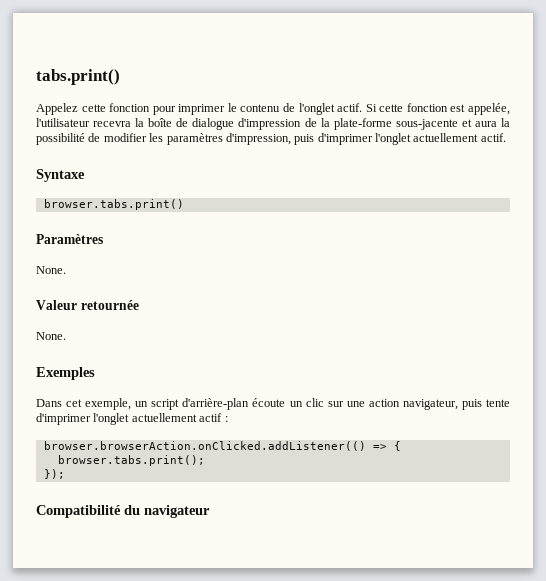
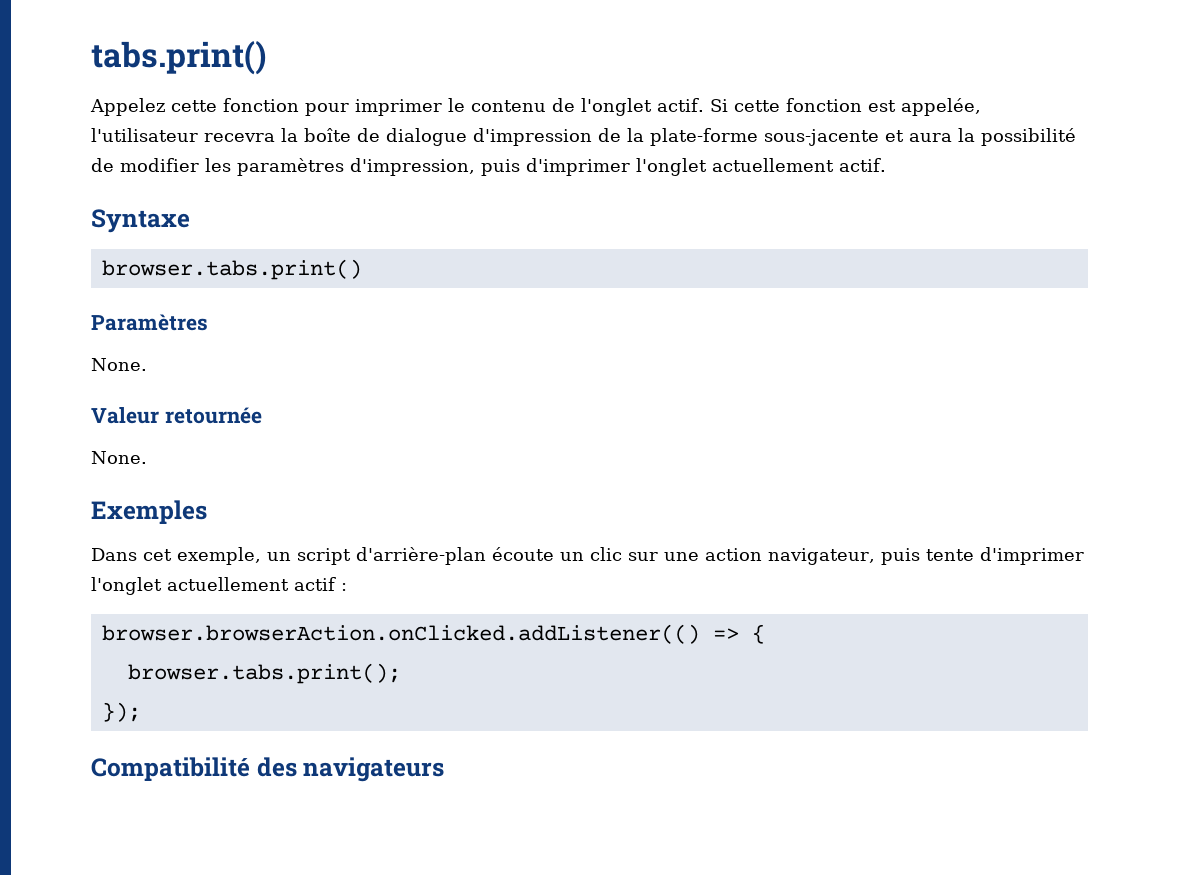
[124,505,210,518] du navigateur -> [256,757,445,782] des navigateurs

